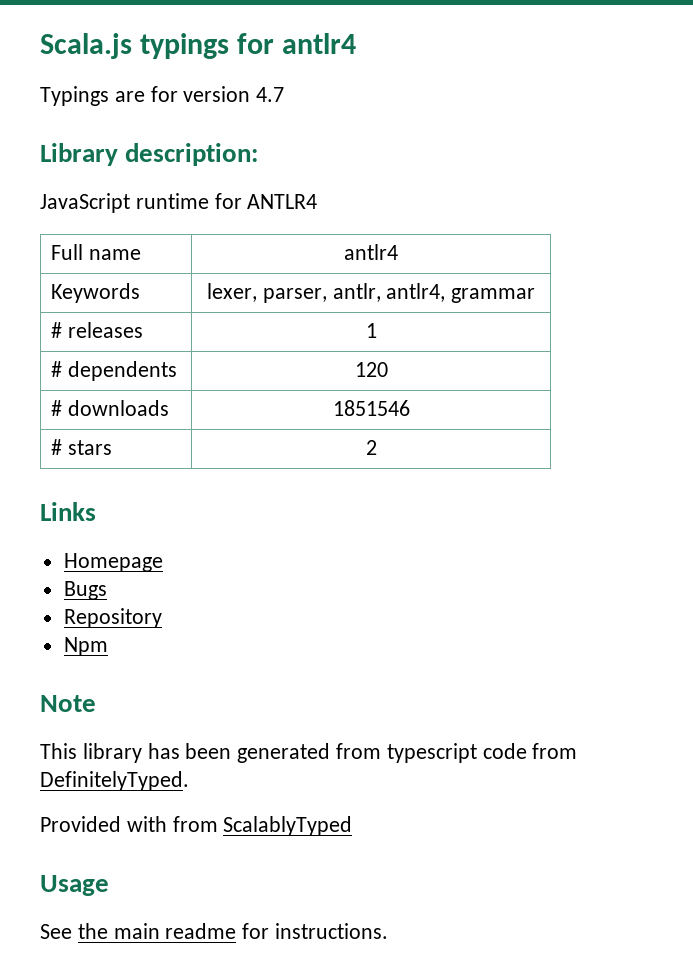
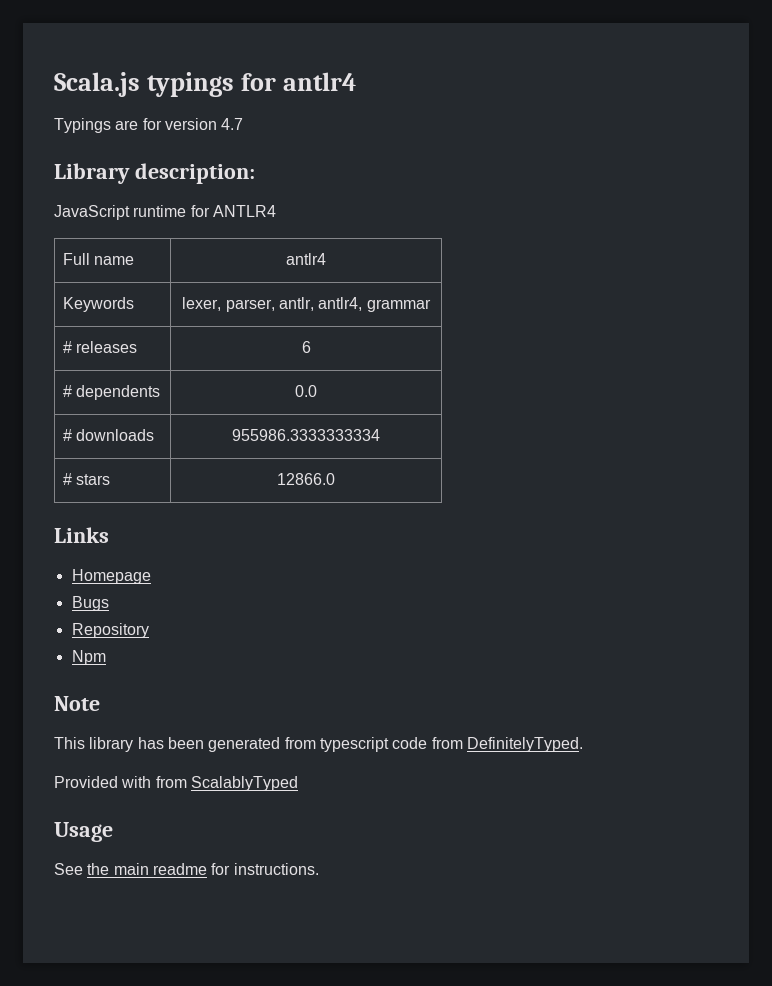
[365,323,377,338] 1 -> [301,341,311,353] 6
[354,362,388,377] 120 -> [295,385,317,397] 0.0
[332,400,410,416] 1851546 -> [232,429,380,441] 955986.3333333334
[365,440,377,455] 2 -> [277,473,335,485] 12866.0

